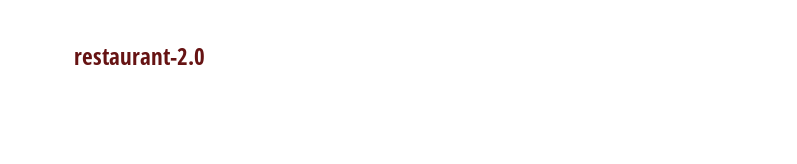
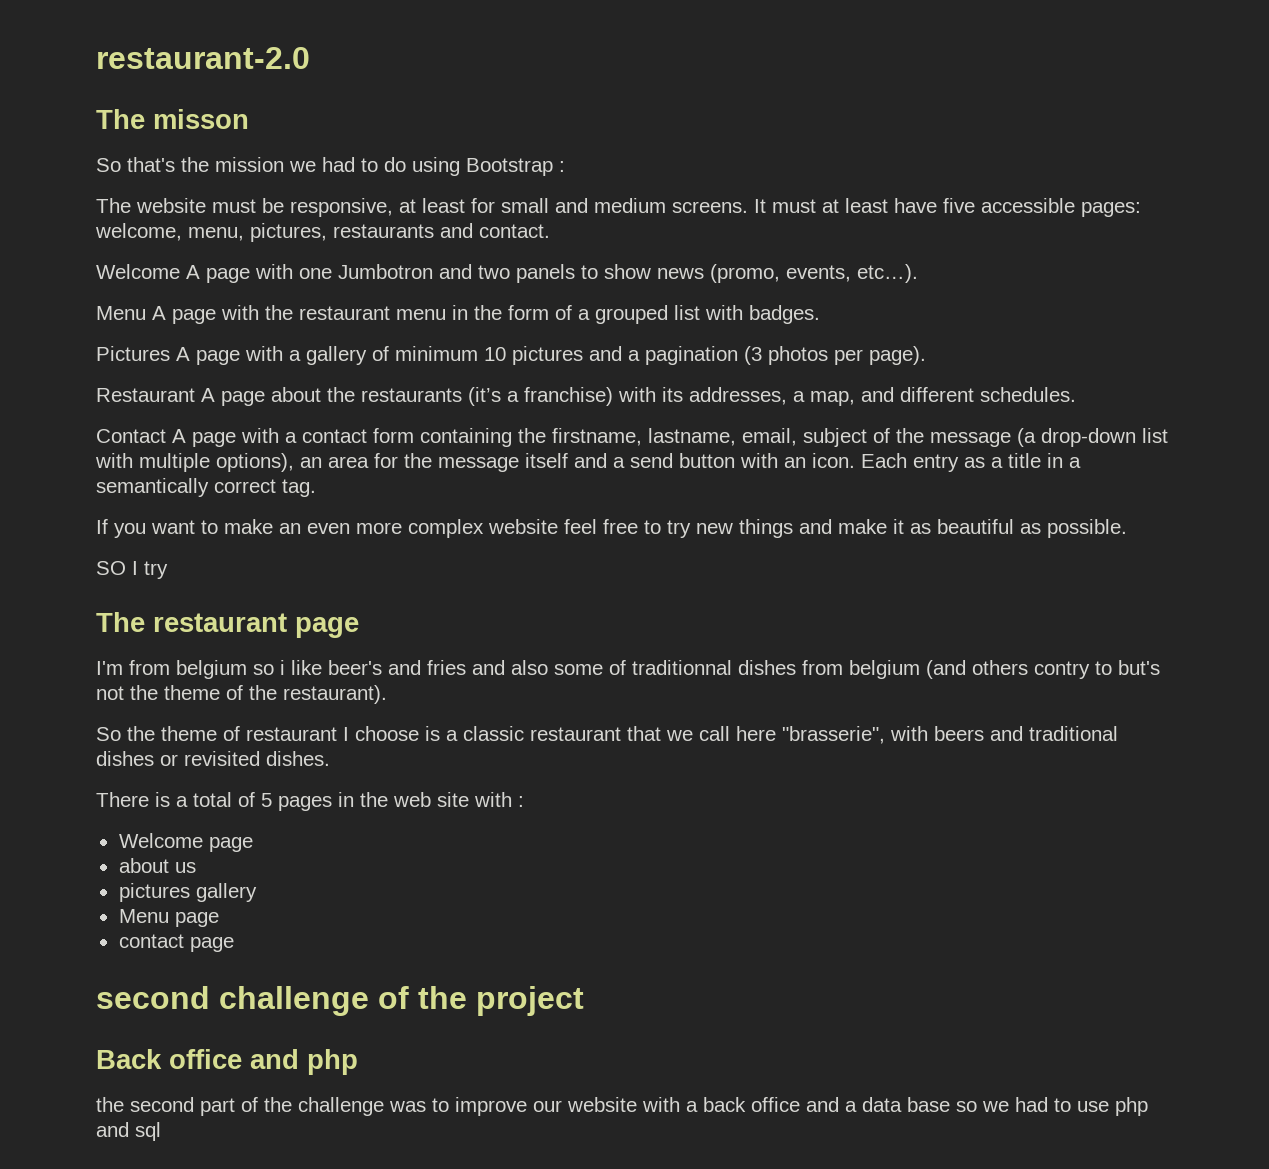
(205, 56) none -> [96,109,249,129] [96,157,565,176] [96,198,1141,217] [95,223,550,242] [96,264,918,283] [96,305,820,324] [96,346,926,365] [96,387,1076,406] [96,428,1168,447] [95,453,1081,472] [96,478,316,497] [96,519,1127,538] [96,561,168,579] [96,612,359,638] [96,660,1160,679] [96,685,387,704] [96,726,1118,744] [96,751,330,766] [96,792,524,811] [118,833,253,852] [118,858,196,873] [118,883,257,902] [118,909,219,927] [118,934,234,952] [96,986,584,1016] [96,1049,358,1075] [96,1097,1148,1116] [96,1122,161,1141] // The misson // So that's the mission we had to do using Bootstrap : // The website must be responsive, at least for small and medium screens. It must at least have five accessible pages: welcome, menu, pictures, restaurants and contact. // Welcome A page with one Jumbotron and two panels to show news (promo, events, etc…). // Menu A page with the restaurant menu in the form of a grouped list with badges. // Pictures A page with a gallery of minimum 10 pictures and a pagination (3 photos per page). // Restaurant A page about the restaurants (it’s a franchise) with its addresses, a map, and different schedules. // Contact A page with a contact form containing the firstname, lastname, email, subject of the message (a drop-down list with multiple options), an area for the message itself and a send button with an icon. Each entry as a title in a semantically correct tag. // If you want to make an even more complex website feel free to try new things and make it as beautiful as possible. // SO I try // The restaurant page // I'm from belgium so i like beer's and fries and also some of traditionnal dishes from belgium (and others contry to but's not the theme of the restaurant). // So the theme of restaurant I choose is a classic restaurant that we call here "brasserie", with beers and traditional dishes or revisited dishes. // There is a total of 5 pages in the web site with : // Welcome page // about us // pictures gallery // Menu page // contact page // second challenge of the project // Back office and php // the second part of the challenge was to improve our website with a back office and a data base so we had to use php and sql

